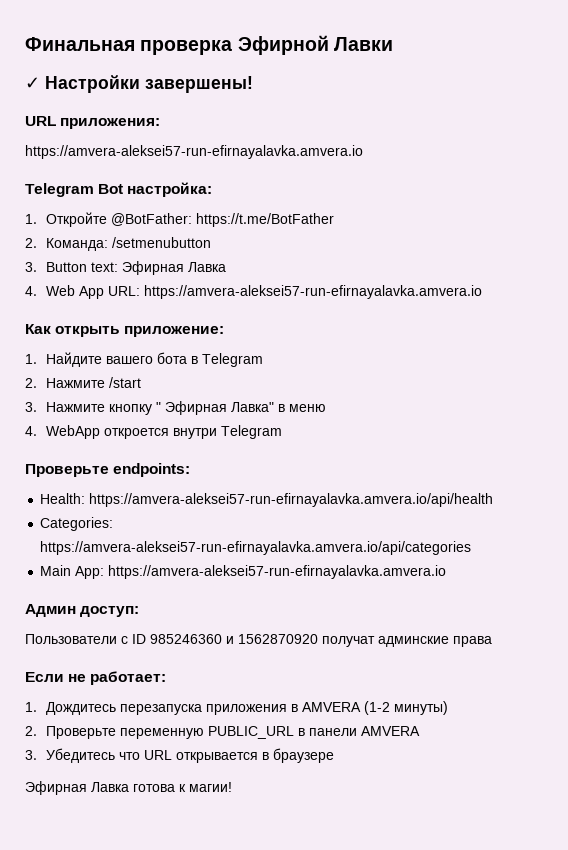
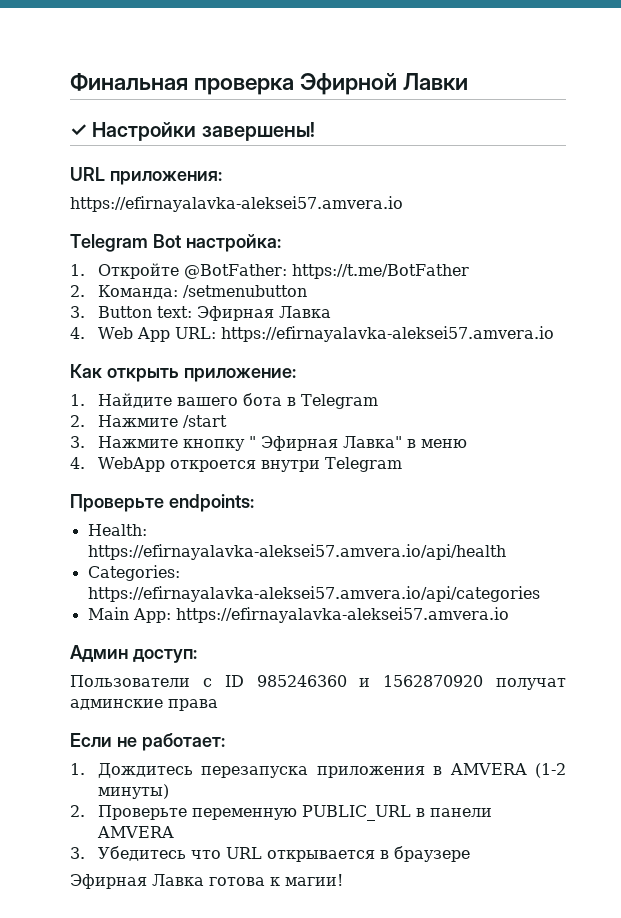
[25,145,363,159] https://amvera-aleksei57-run-efirnayalavka.amvera.io -> [70,196,403,212] https://efirnayalavka-aleksei57.amvera.io
[143,285,482,299] https://amvera-aleksei57-run-efirnayalavka.amvera.io -> [220,326,554,342] https://efirnayalavka-aleksei57.amvera.io
[89,493,494,507] https://amvera-aleksei57-run-efirnayalavka.amvera.io/api/health -> [87,544,506,560] https://efirnayalavka-aleksei57.amvera.io/api/health
[40,541,472,555] https://amvera-aleksei57-run-efirnayalavka.amvera.io/api/categories -> [87,586,540,602] https://efirnayalavka-aleksei57.amvera.io/api/categories
[108,565,447,579] https://amvera-aleksei57-run-efirnayalavka.amvera.io -> [175,607,509,623] https://efirnayalavka-aleksei57.amvera.io

